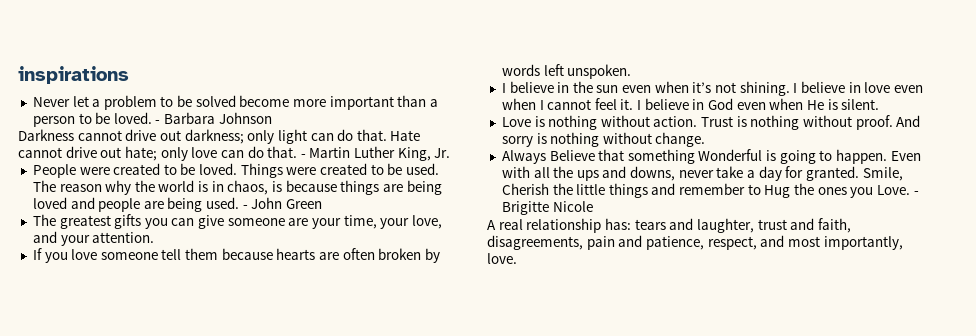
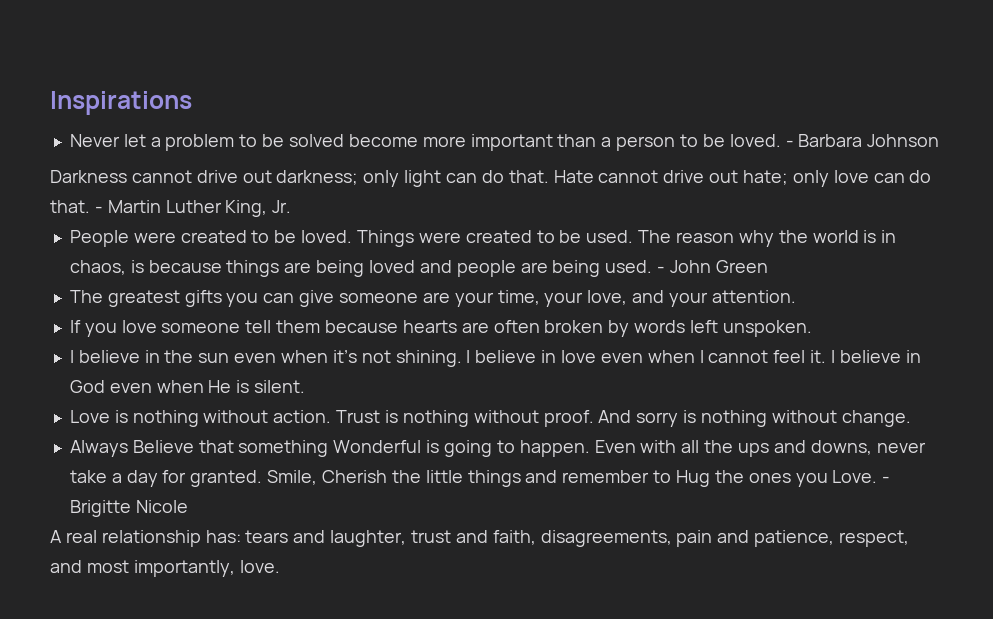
[18,66,129,84] inspirations -> [50,91,192,115] Inspirations

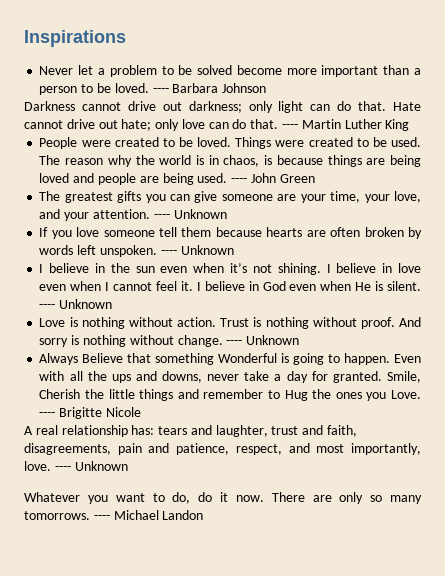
[785,140,794,147] - -> [152,88,169,93] ----
[94,206,103,213] - -> [282,124,299,129] ----
[225,200,292,217] King, Jr. -> [385,119,410,131] King
[657,266,666,273] - -> [231,178,248,183] ----
(796, 296) none -> [153,209,227,219] ---- Unknown
(812, 328) none -> [160,245,234,255] ---- Unknown
(306, 386) none -> [39,299,113,309] ---- Unknown
(911, 418) none -> [226,335,300,345] ---- Unknown
[882,476,891,483] - -> [39,412,56,417] ----
(280, 566) none -> [54,461,128,471] [24,492,422,504] [24,510,204,520] ---- Unknown // Whatever you want to do, do it now. There are only so many tomorrows. ---- Michael Landon

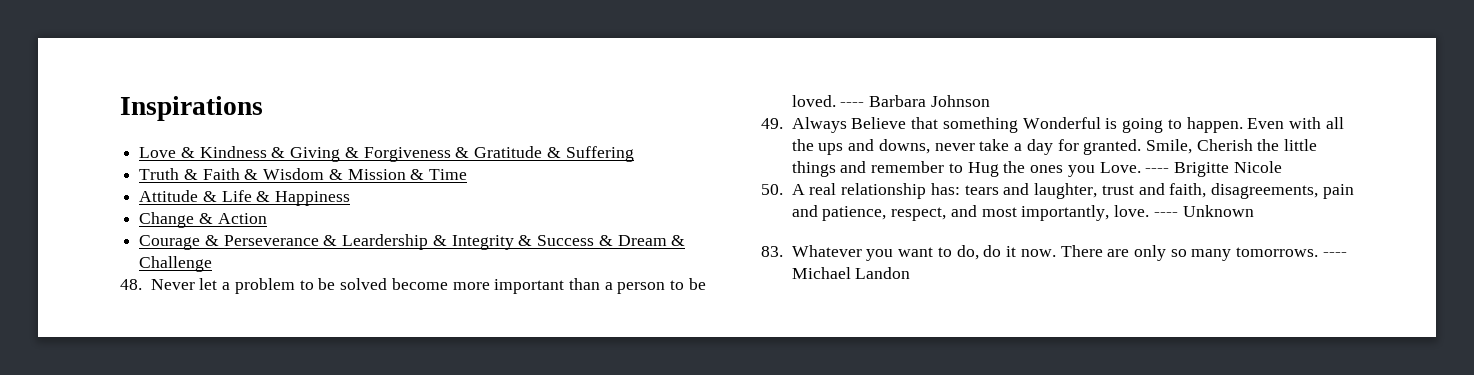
(126, 38) none -> [139,146,634,162] [139,168,468,180] [139,190,351,206] [139,212,267,228] [139,234,686,250] [139,256,213,272] [120,279,142,290] Love & Kindness & Giving & Forgiveness & Gratitude & Suffering // Truth & Faith & Wisdom & Mission & Time // Attitude & Life & Happiness // Change & Action // Courage & Perseverance & Leardership & Integrity & Success & Dream & Challenge // 48.
[24,101,421,113] [24,119,410,131] [39,137,421,149] [39,155,421,167] [39,173,315,185] [39,191,421,203] [39,209,227,221] [39,227,422,239] [39,245,234,257] [39,263,422,275] [39,281,421,291] [39,299,113,309] [39,317,422,329] [39,335,300,347] Darkness cannot drive out darkness; only light can do that. Hate cannot drive out hate; only love can do that. ---- Martin Luther King // People were created to be loved. Things were created to be used. The reason why the world is in chaos, is because things are being loved and people are being used. ---- John Green // The greatest gifts you can give someone are your time, your love, and your attention. ---- Unknown // If you love someone tell them because hearts are often broken by words left unspoken. ---- Unknown // I believe in the sun even when it’s not shining. I believe in love even when I cannot feel it. I believe in God even when He is silent. ---- Unknown // Love is nothing without action. Trust is nothing without proof. And sorry is nothing without change. ---- Unknown // -> [761,118,783,129] 49.
(141, 412) none -> [761,184,783,195] 50.
(128, 466) none -> [761,246,783,257] 83.

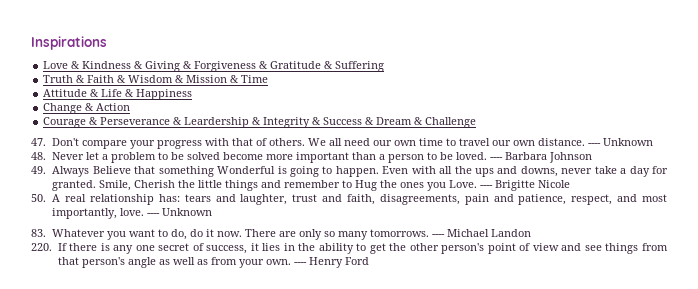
(213, 264) none -> [31,138,654,149] // 47. Don't compare your progress with that of others. We all need our own time to travel our own distance. ---- Unknown
(911, 273) none -> [31,243,668,254] [57,257,369,268] // 220. If there is any one secret of success, it lies in the ability to get the other person's point of view and see things from that person's angle as well as from your own. ---- Henry Ford

